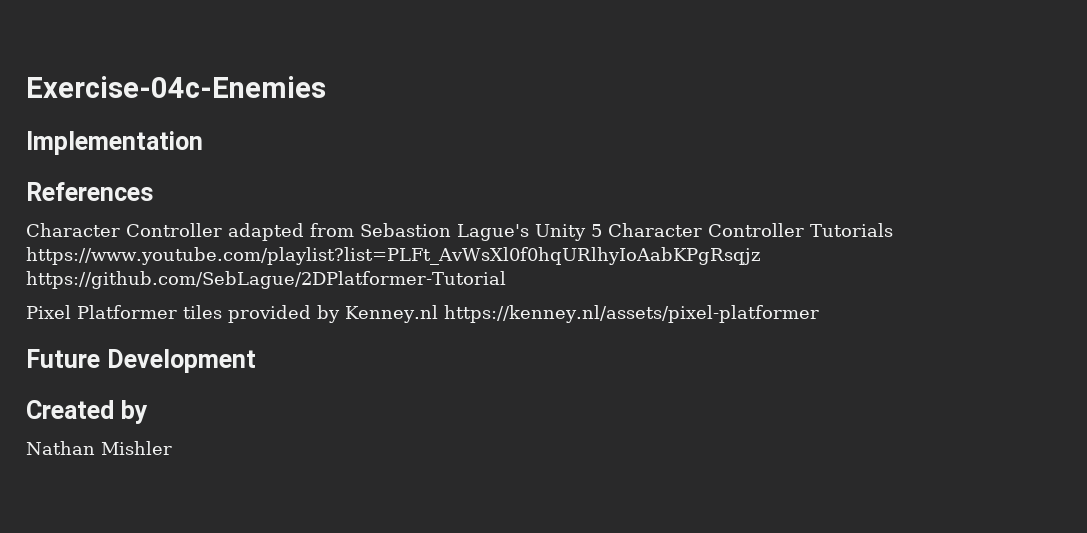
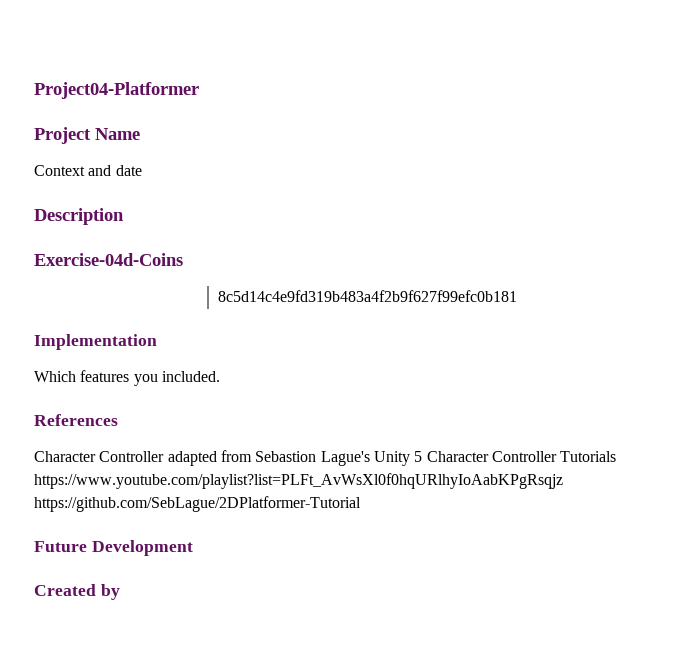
[26,76,326,98] [26,131,203,155] Exercise-04c-Enemies // Implementation -> [34,82,199,99] [34,127,140,144] [34,165,142,176] [34,208,124,225] [34,253,183,266] [217,290,517,302] [34,334,157,350] [34,370,220,386] Project04-Platformer // Project Name // Context and date // Description // Exercise-04d-Coins // 8c5d14c4e9fd319b483a4f2b9f627f99efc0b181 // Implementation // Which features you included.
[26,305,819,323] // Pixel Platformer tiles provided by Kenney.nl https://kenney.nl/assets/pixel-platformer -> (361, 504) none
[26,441,172,455] // Nathan Mishler -> (120, 592) none

